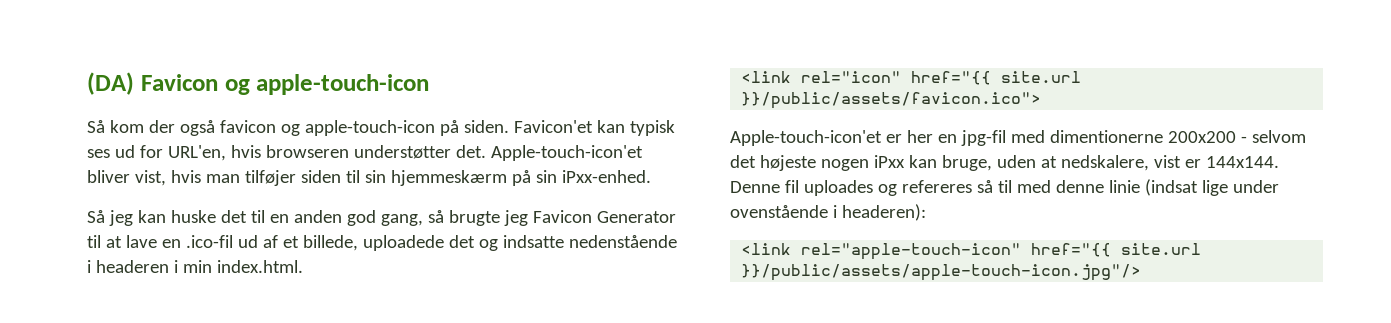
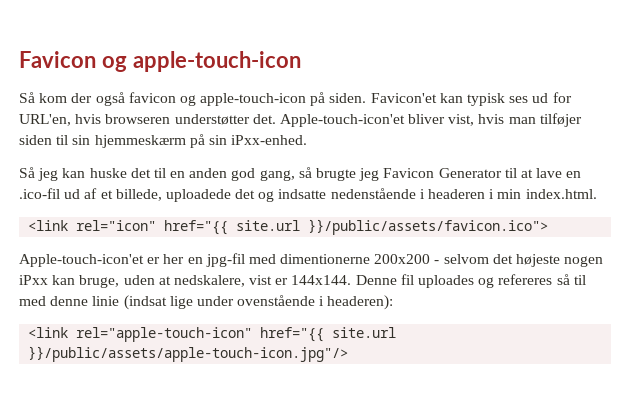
[87,72,134,95] (DA) -> (19, 59) none

